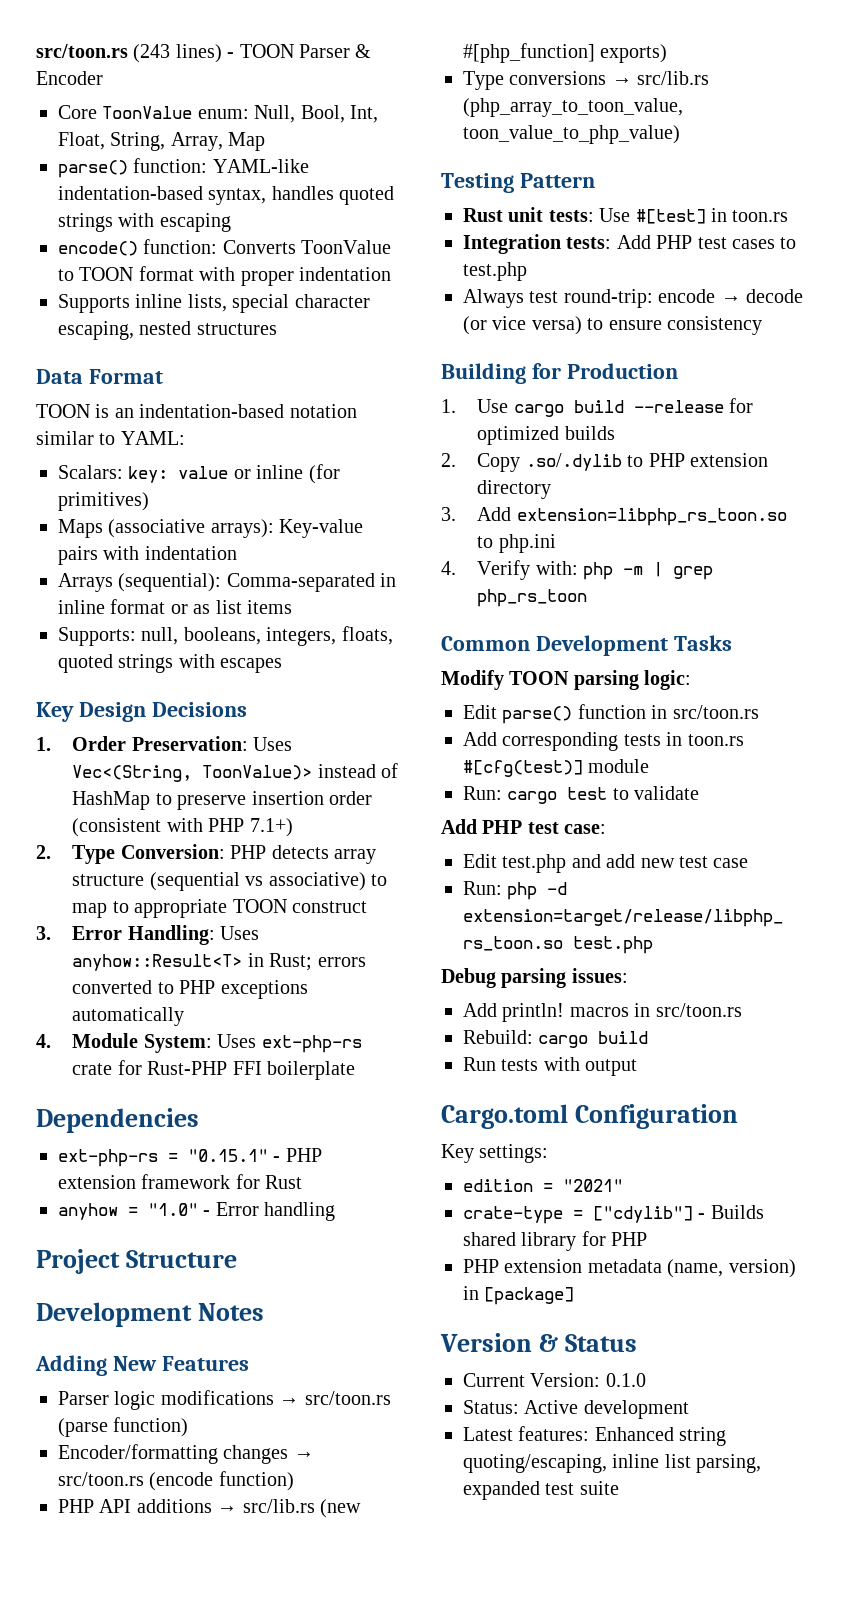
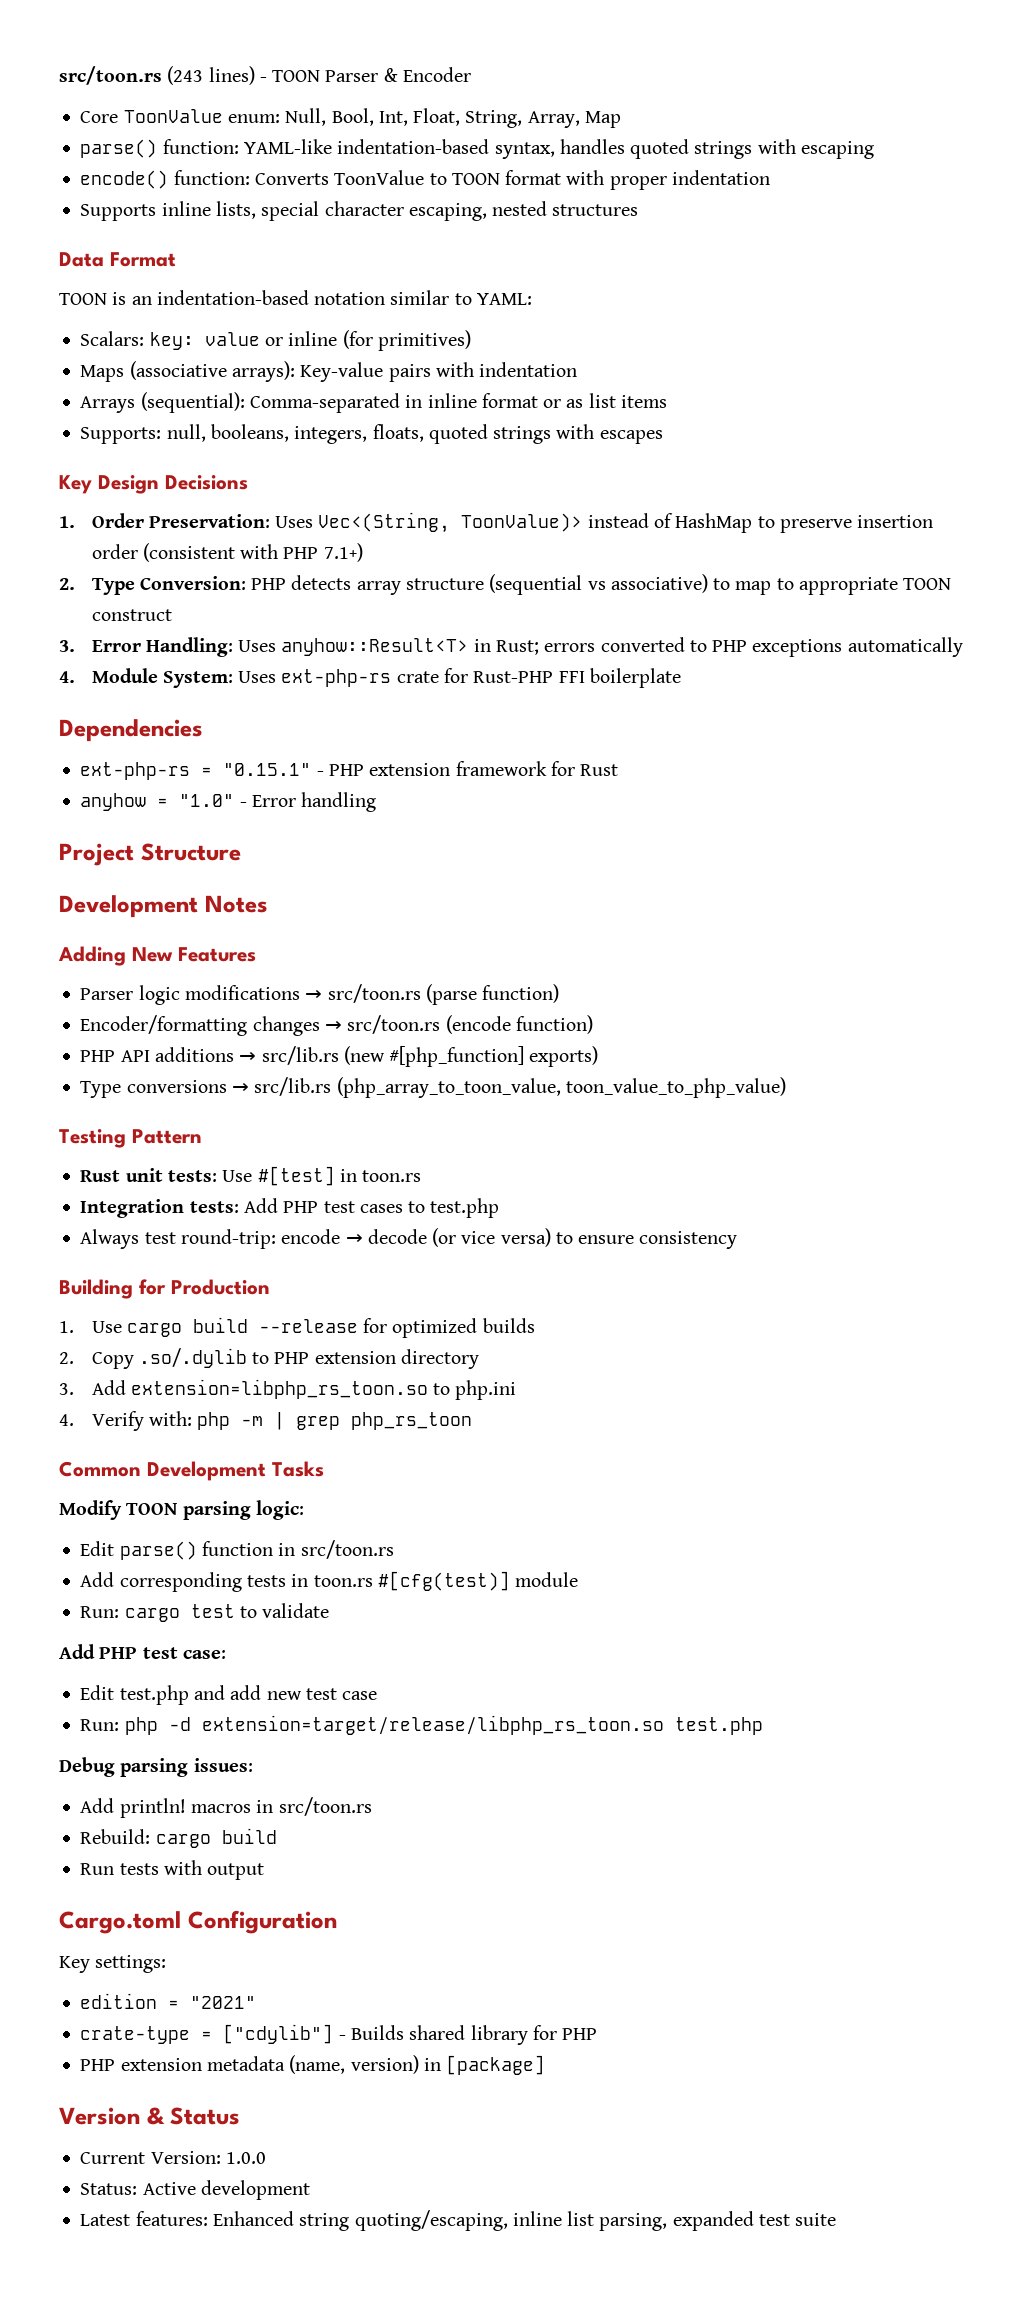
[605,1373,646,1387] 0.1.0 -> [225,2152,266,2164] 1.0.0

